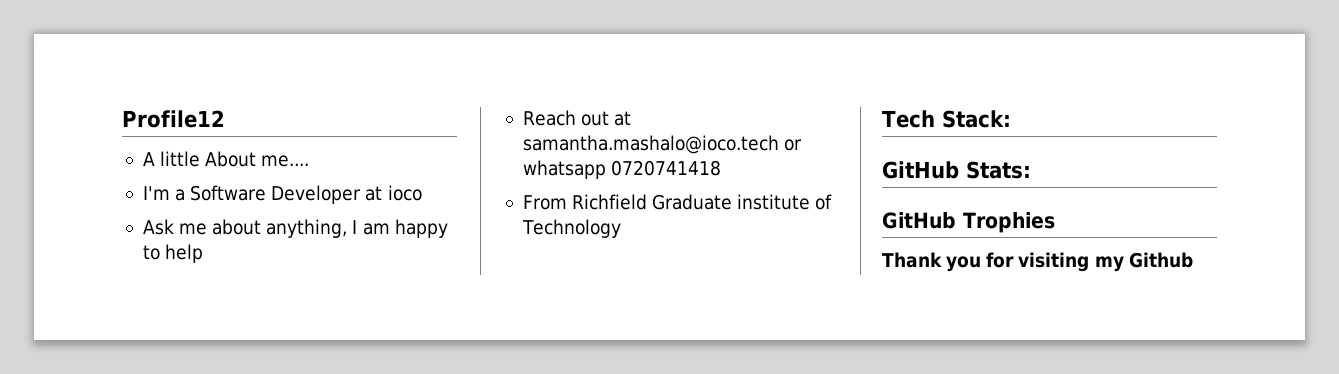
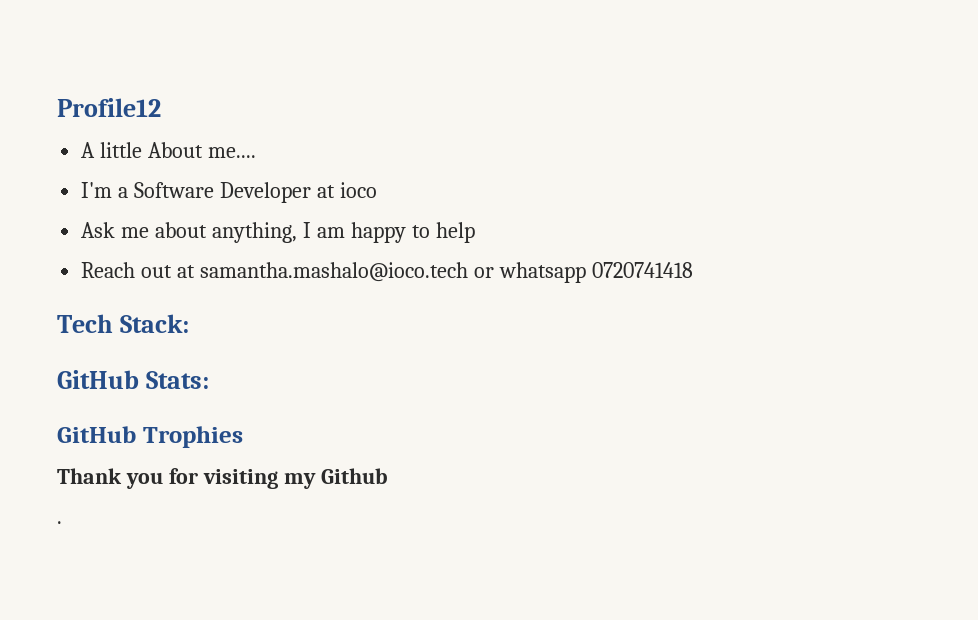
[522,194,833,210] [521,219,621,238] // From Richfield Graduate institute of Technology -> (693, 270) none
(1193, 260) none -> [57,521,62,524] // .

